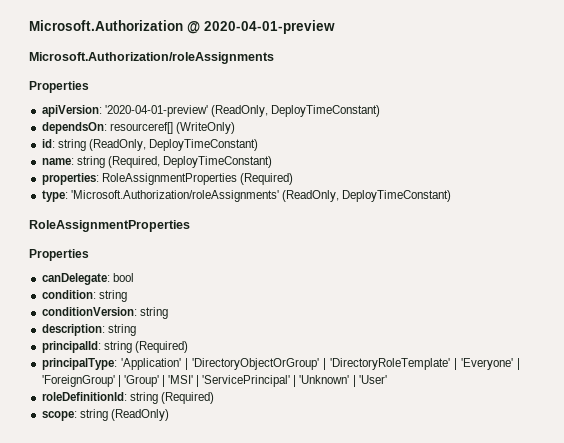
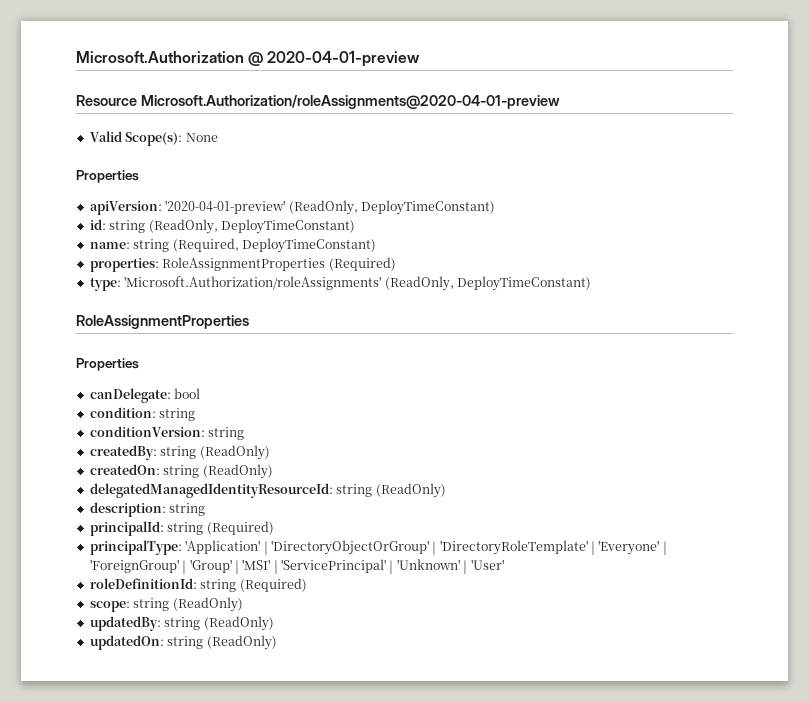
[29,52,274,64] Microsoft.Authorization/roleAssignments -> [76,95,560,109] [89,131,218,146] Resource Microsoft.Authorization/roleAssignments@2020-04-01-preview // Valid Scope(s): None
[41,122,235,134] // dependsOn: resourceref[] (WriteOnly) -> (495, 207) none
(168, 313) none -> [89,445,270,460] [89,464,273,479] [89,483,446,498] // createdBy: string (ReadOnly) // createdOn: string (ReadOnly) // delegatedManagedIdentityResourceId: string (ReadOnly)
(169, 415) none -> [89,616,274,631] [89,635,277,650] // updatedBy: string (ReadOnly) // updatedOn: string (ReadOnly)

